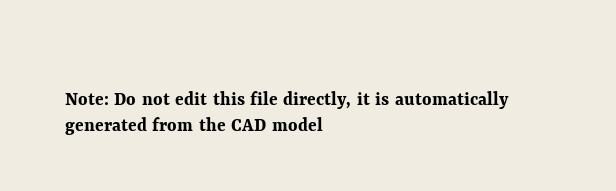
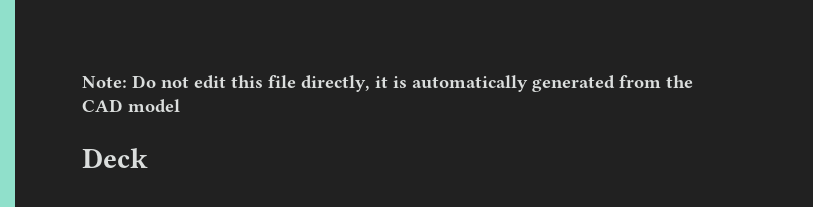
(323, 124) none -> [82,148,148,168] // Deck

